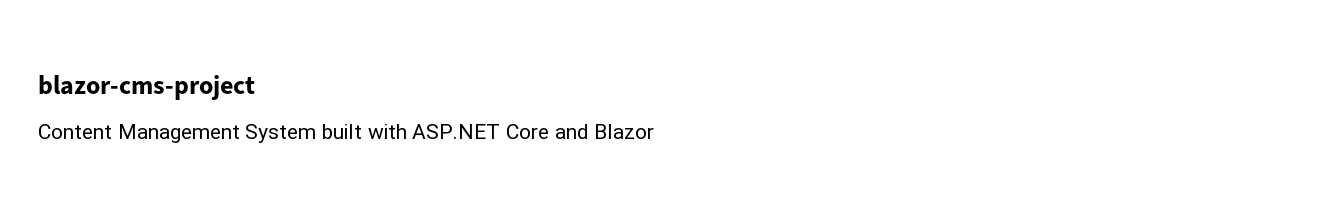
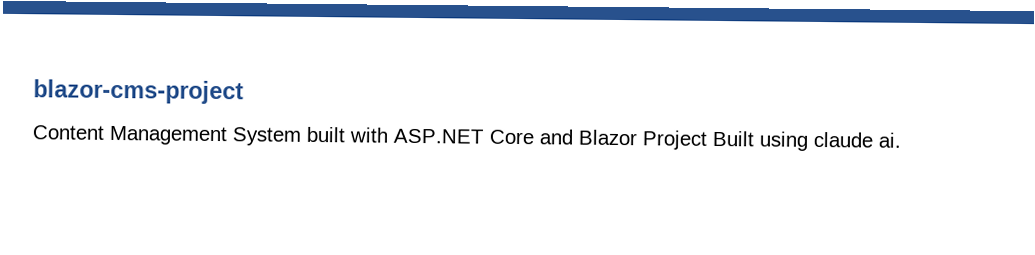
(655, 131) none -> [642,130,901,151] Project Built using claude ai.

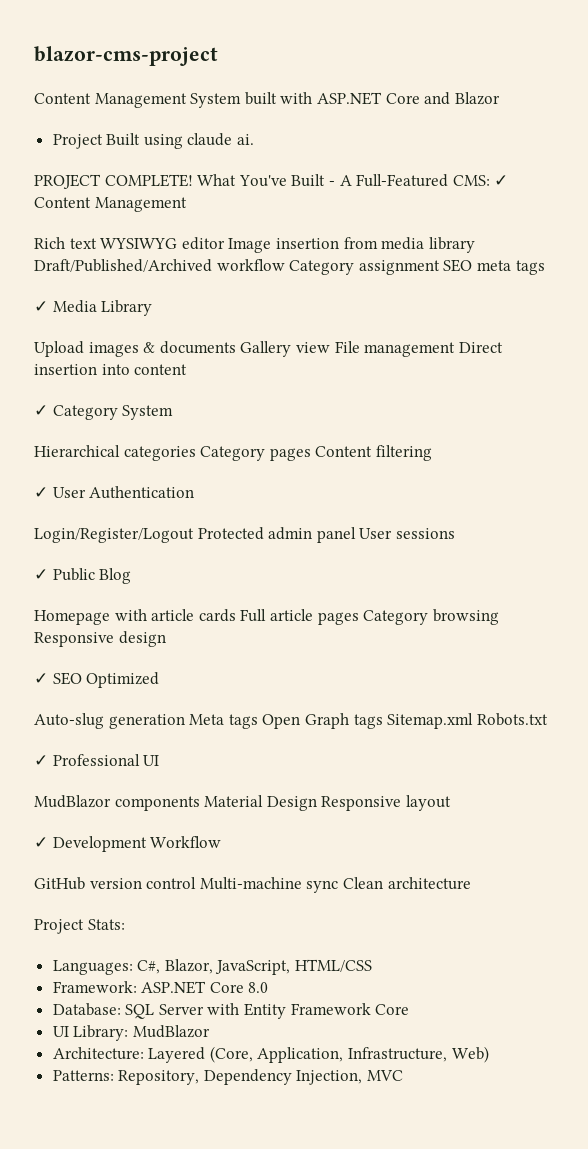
(637, 137) none -> (500, 98) //
(901, 140) none -> [34,174,509,189] [34,197,187,212] [34,237,475,253] [34,259,545,275] [34,300,153,316] [34,341,503,357] [34,364,188,375] [34,405,174,420] [34,445,432,461] [34,486,195,499] [34,527,455,543] [34,568,132,584] [34,609,499,625] [34,631,166,647] [34,672,160,688] [34,713,548,729] [34,754,160,766] [34,795,451,811] [34,836,222,852] [34,877,471,893] [34,919,125,934] [52,959,373,975] [52,981,269,994] [52,1003,410,1019] [52,1025,210,1041] [52,1046,489,1063] [52,1069,404,1085] // PROJECT COMPLETE! What You've Built - A Full-Featured CMS: ✓ Content Management // Rich text WYSIWYG editor Image insertion from media library Draft/Published/Archived workflow Category assignment SEO meta tags // ✓ Media Library // Upload images & documents Gallery view File management Direct insertion into content // ✓ Category System // Hierarchical categories Category pages Content filtering // ✓ User Authentication // Login/Register/Logout Protected admin panel User sessions // ✓ Public Blog // Homepage with article cards Full article pages Category browsing Responsive design // ✓ SEO Optimized // Auto-slug generation Meta tags Open Graph tags Sitemap.xml Robots.txt // ✓ Professional UI // MudBlazor components Material Design Responsive layout // ✓ Development Workflow // GitHub version control Multi-machine sync Clean architecture // Project Stats: // Languages: C#, Blazor, JavaScript, HTML/CSS // Framework: ASP.NET Core 8.0 // Database: SQL Server with Entity Framework Core // UI Library: MudBlazor // Architecture: Layered (Core, Application, Infrastructure, Web) // Patterns: Repository, Dependency Injection, MVC

